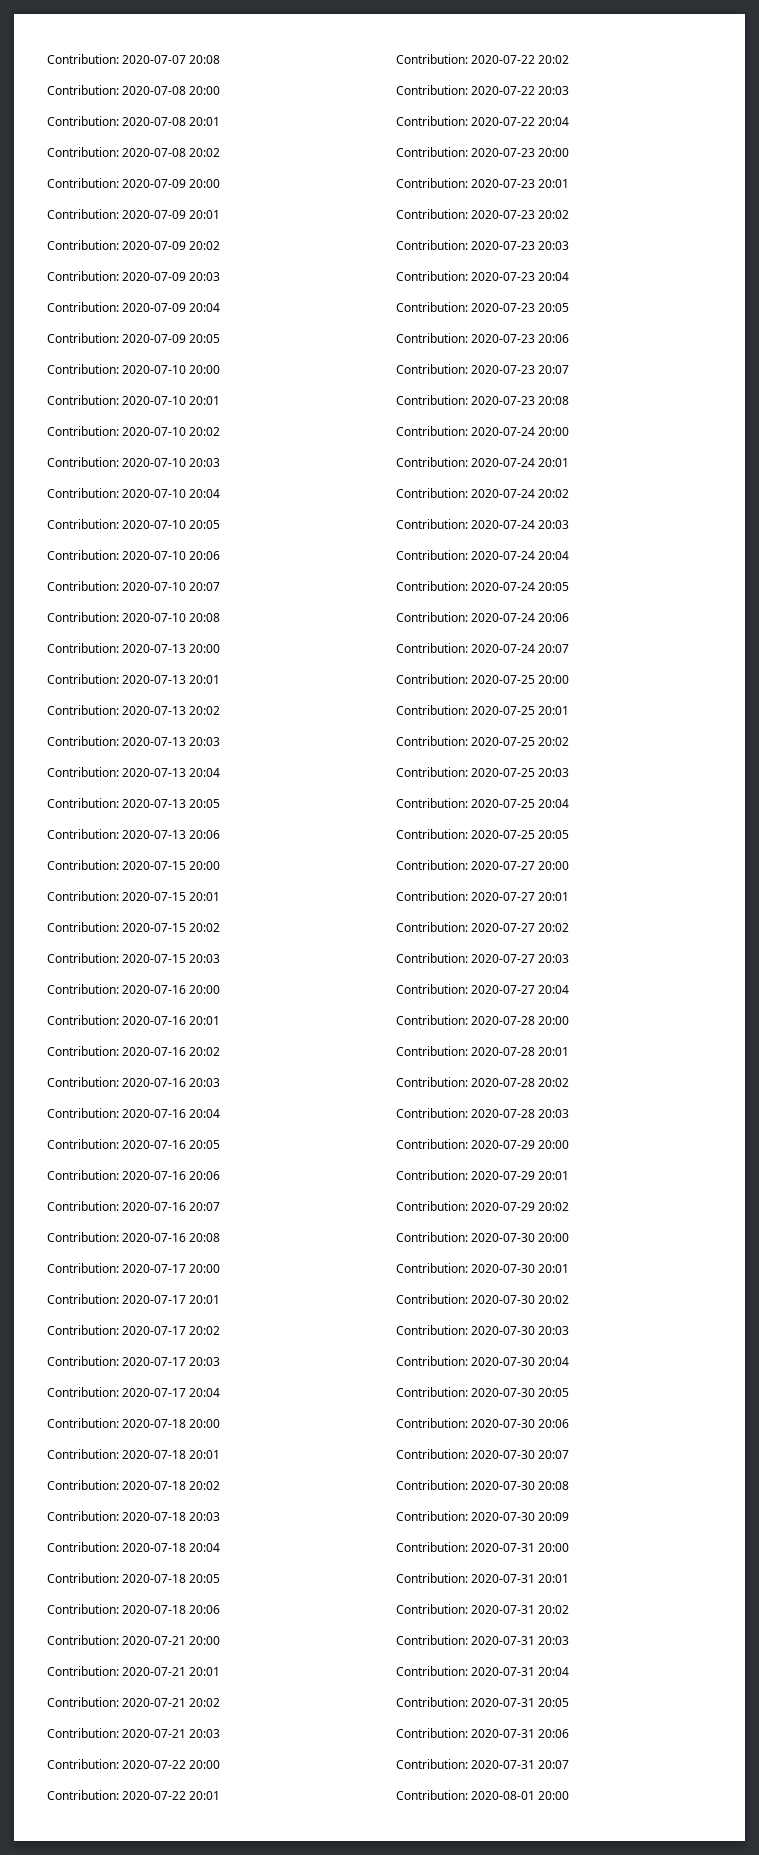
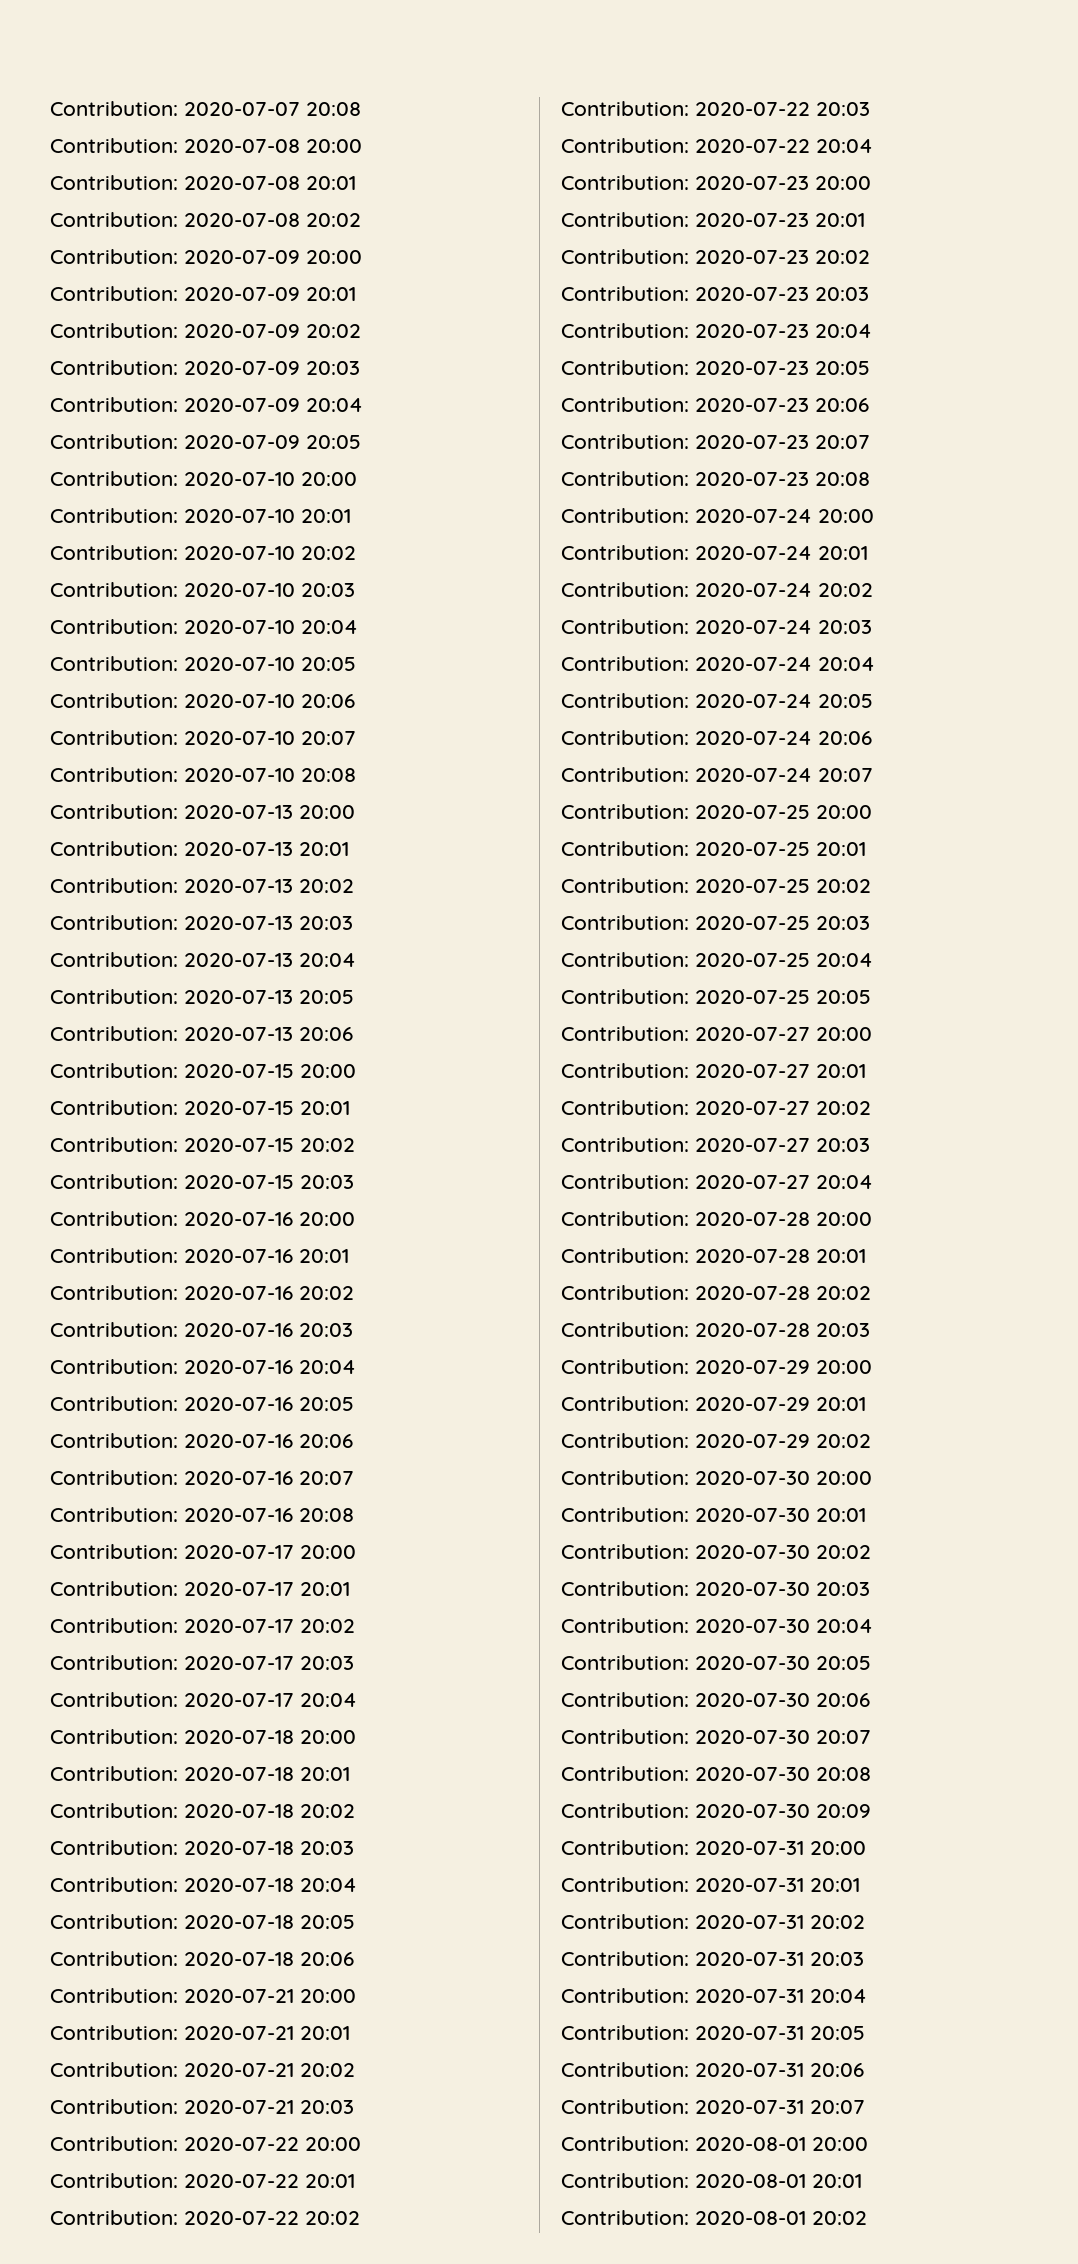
(570, 1795) none -> [561,2173,862,2188] [561,2210,867,2225] // Contribution: 2020-08-01 20:01 // Contribution: 2020-08-01 20:02

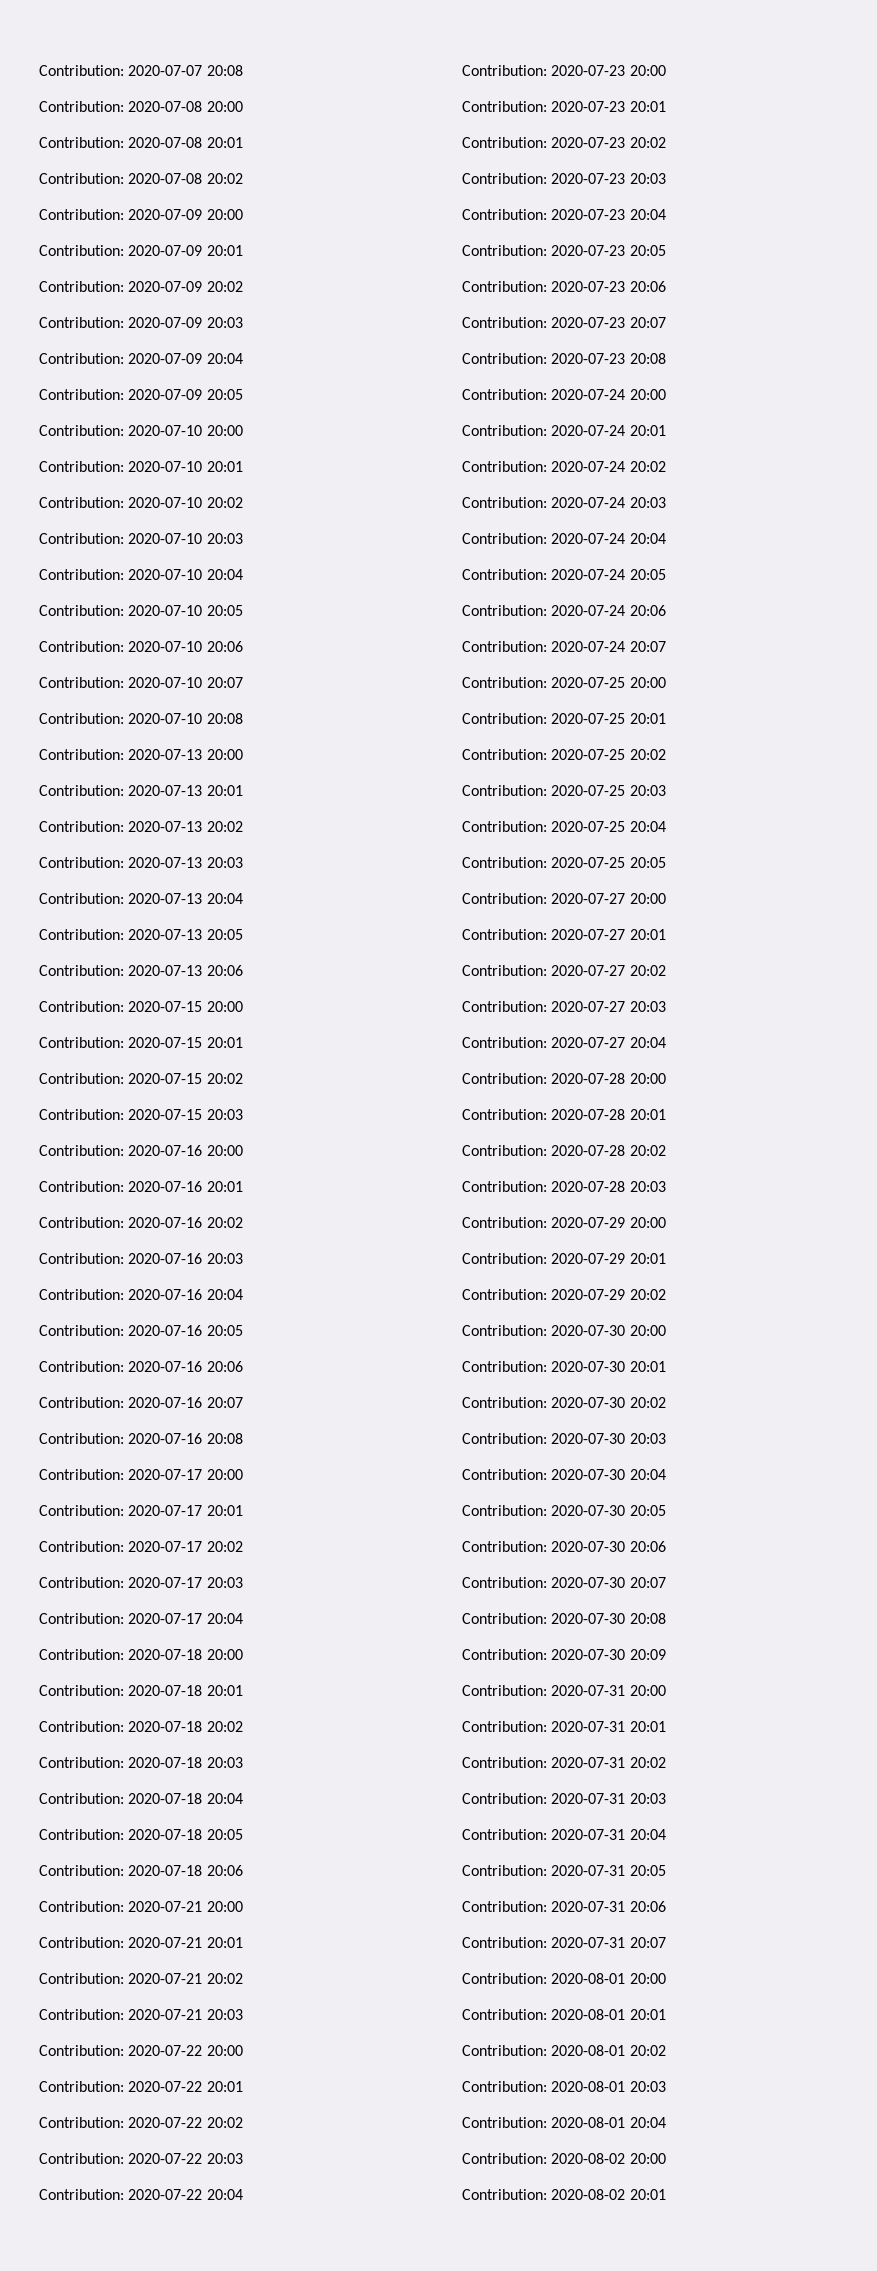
(867, 2218) none -> [462,2081,666,2092] [462,2117,666,2128] [462,2153,666,2164] [462,2189,666,2200] // Contribution: 2020-08-01 20:03 // Contribution: 2020-08-01 20:04 // Contribution: 2020-08-02 20:00 // Contribution: 2020-08-02 20:01

